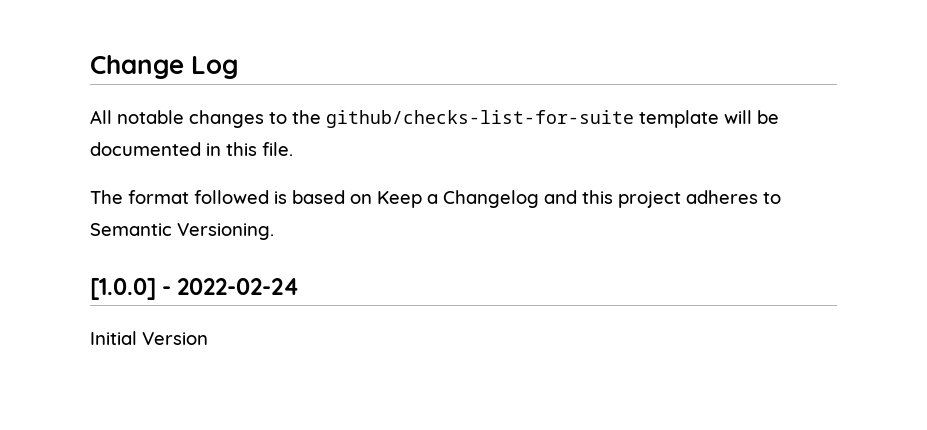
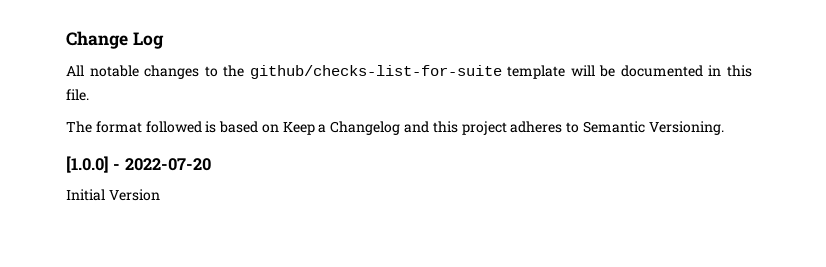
[177,278,300,295] 2022-02-24 -> [124,158,211,171] 2022-07-20

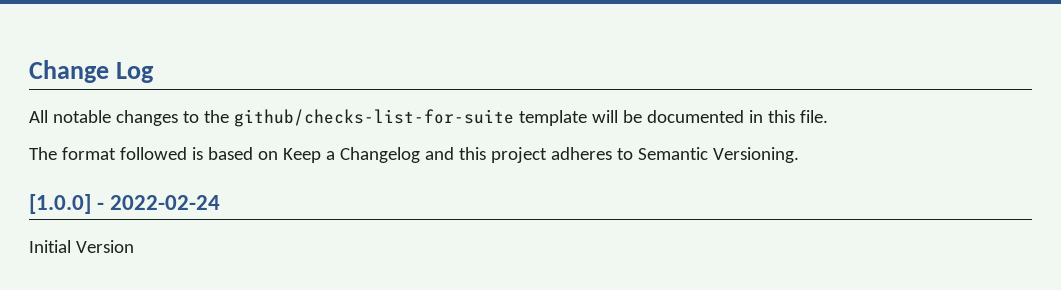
[124,158,211,171] 2022-07-20 -> [110,195,221,210] 2022-02-24

